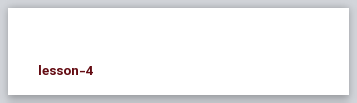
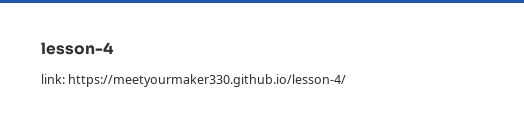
(94, 70) none -> [41,74,347,87] // link: https://meetyourmaker330.github.io/lesson-4/

